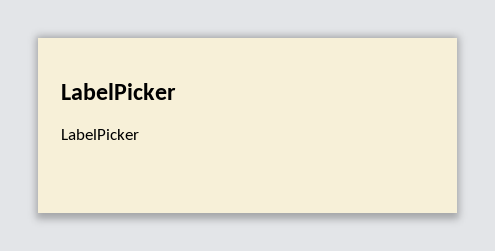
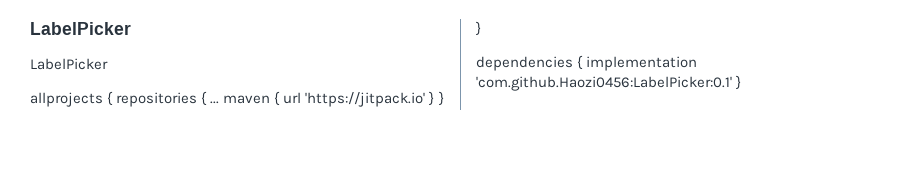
(139, 134) none -> [30,91,444,107] [476,21,481,36] [476,55,698,71] [476,75,742,91] // allprojects { repositories { ... maven { url 'https://jitpack.io' } } } // dependencies { implementation 'com.github.Haozi0456:LabelPicker:0.1' }

